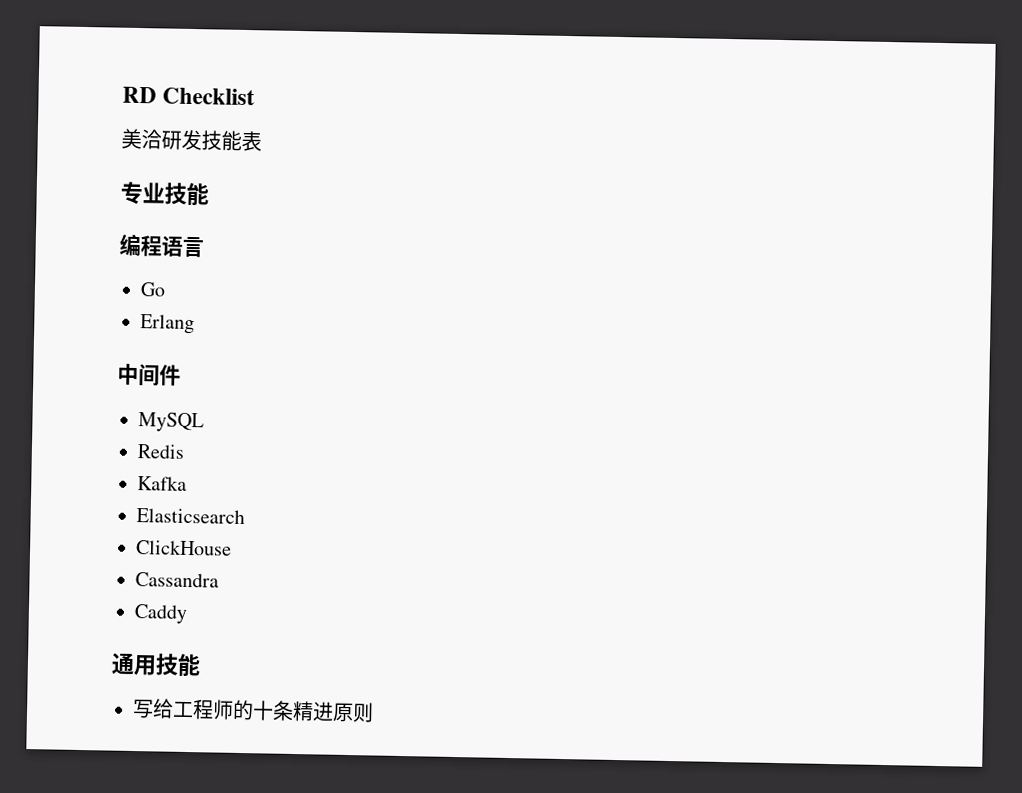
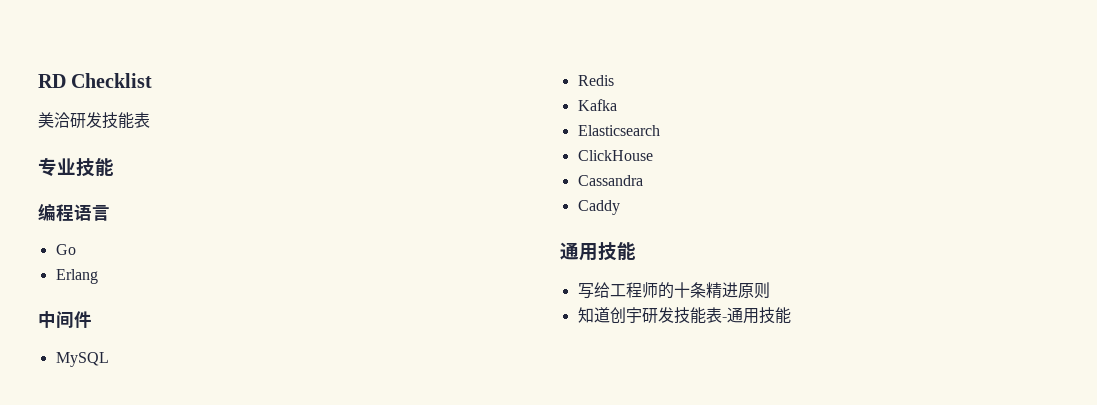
(374, 712) none -> [577,307,791,324] // 知道创宇研发技能表-通用技能

